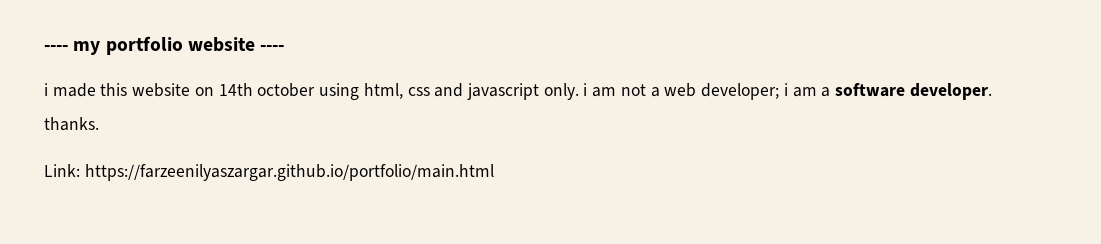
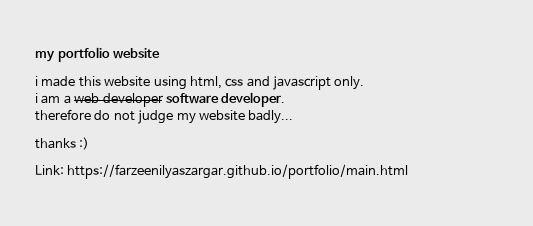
[44,45,68,51] ---- -> (35, 56) none
[260,45,285,51] ---- -> (161, 53) none
[194,83,316,97] on 14th october -> (151, 81) none
[583,83,780,100] i am not a web developer; -> (365, 83) //
(831, 92) none -> [74,93,163,107] web developer
[44,117,99,131] thanks. -> [35,109,294,124] [35,137,90,150] therefore do not judge my website badly... // thanks :)

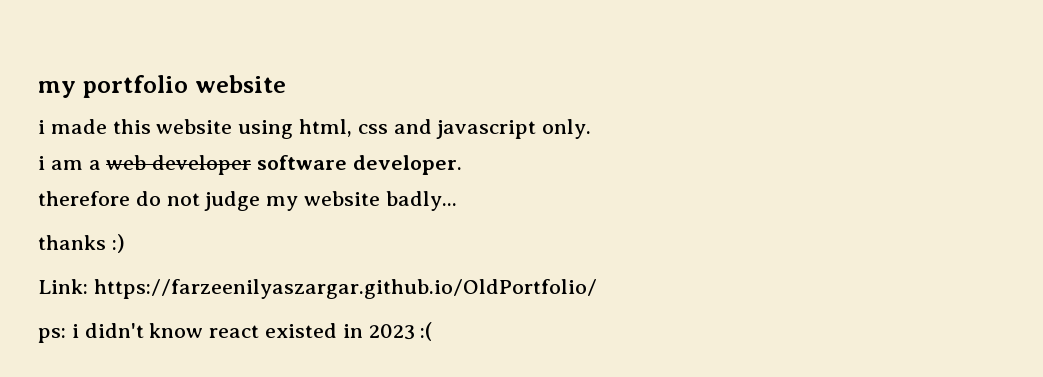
[67,164,409,179] https://farzeenilyaszargar.github.io/portfolio/main.html -> [93,279,597,299] [38,322,433,343] https://farzeenilyaszargar.github.io/OldPortfolio/ // ps: i didn't know react existed in 2023 :(

